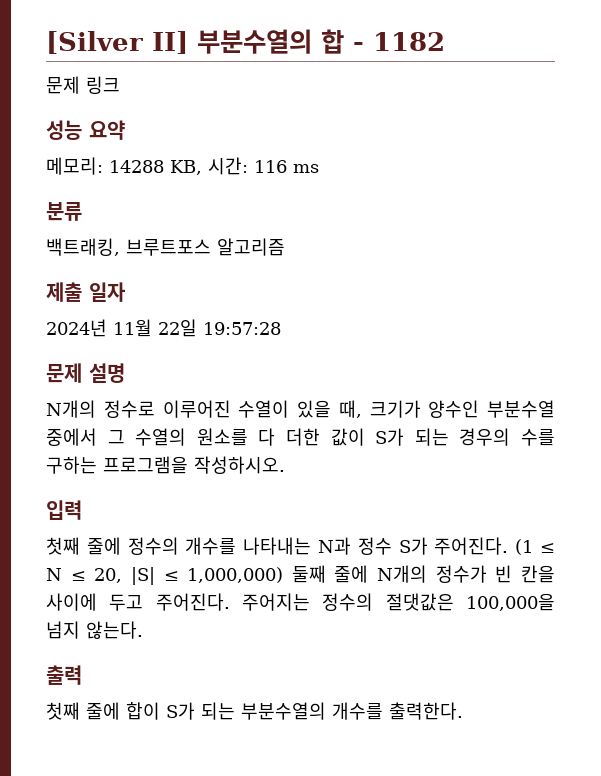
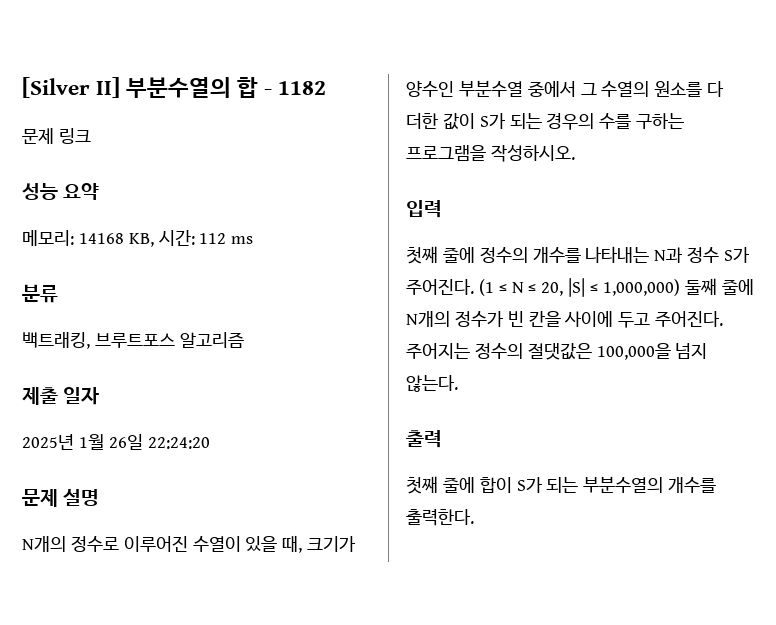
[109,160,164,173] 14288 -> [78,233,124,244] 14168
[254,160,287,173] 116 -> [199,233,227,244] 112
[46,319,281,337] 2024년 11월 22일 19:57:28 -> [22,434,210,450] 2025년 1월 26일 22:24:20

